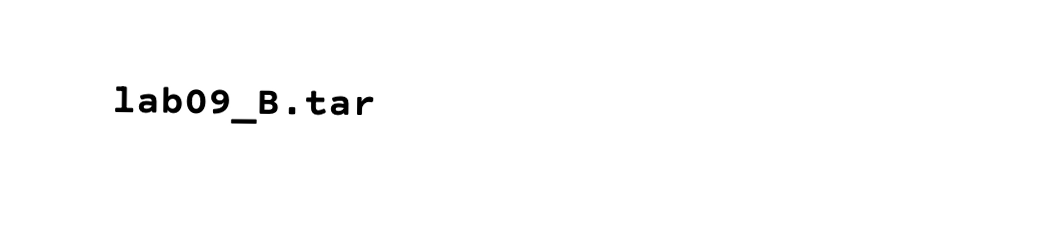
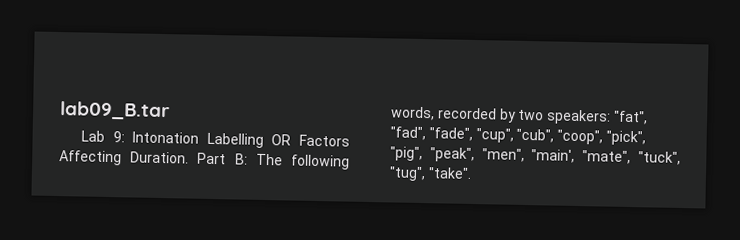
(377, 106) none -> [81,130,350,148] [59,150,351,170] [391,106,648,125] [390,126,646,146] [390,146,681,165] [389,166,472,182] // Lab 9: Intonation Labelling OR Factors Affecting Duration. Part B: The following words, recorded by two speakers: "fat", "fad", "fade", "cup", "cub", "coop", "pick", "pig", "peak", "men", "main', "mate", "tuck", "tug", "take".

